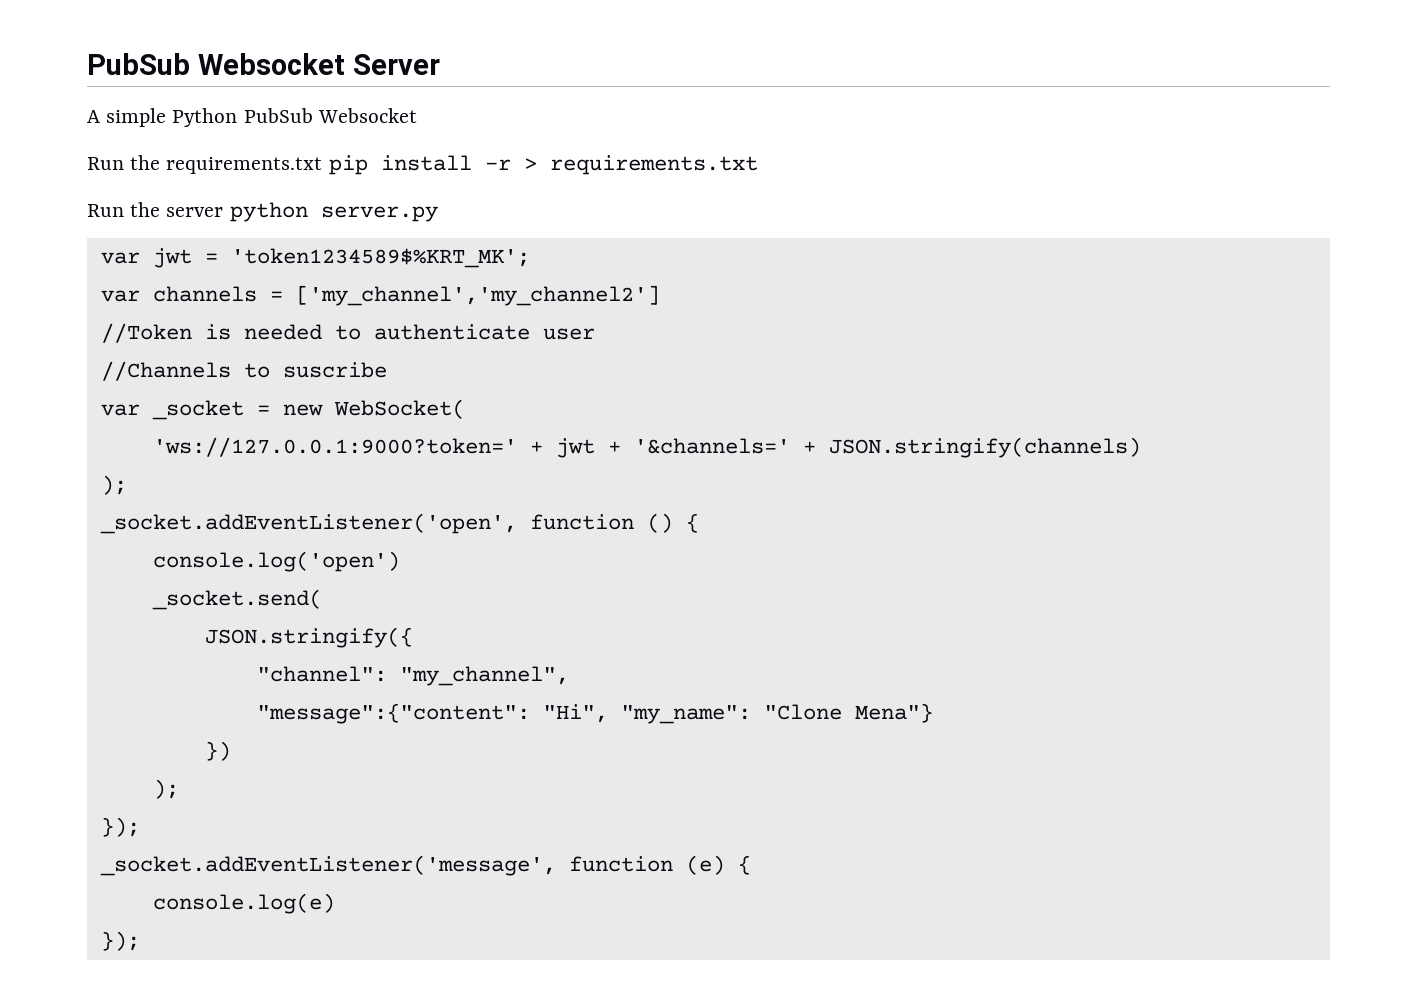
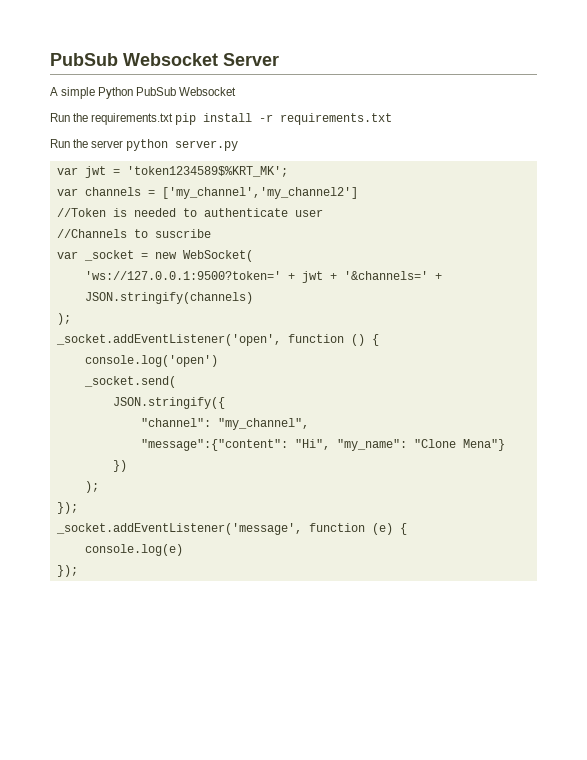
[523,158,537,170] > -> (274, 118) none
[152,437,517,457] 'ws://127.0.0.1:9000?token=' -> [84,271,281,280] 'ws://127.0.0.1:9500?token='

